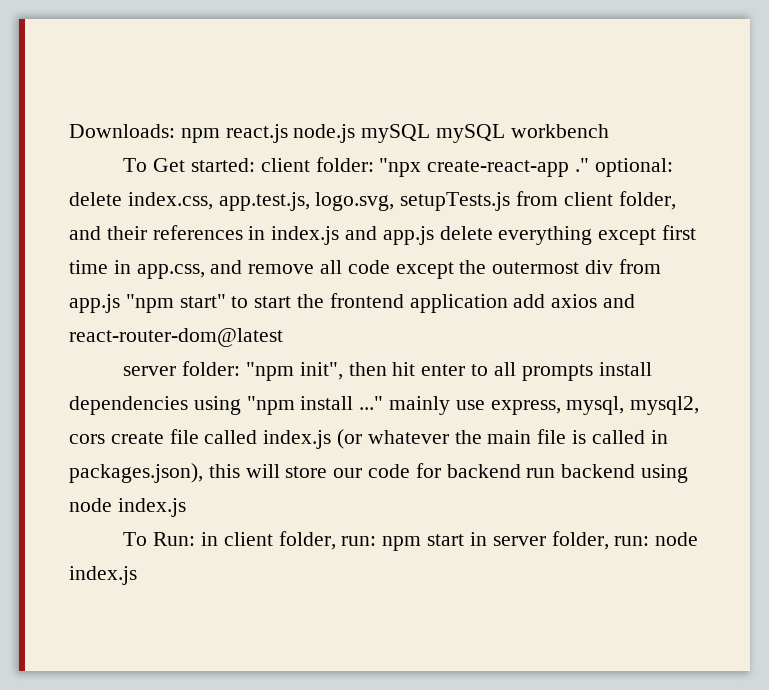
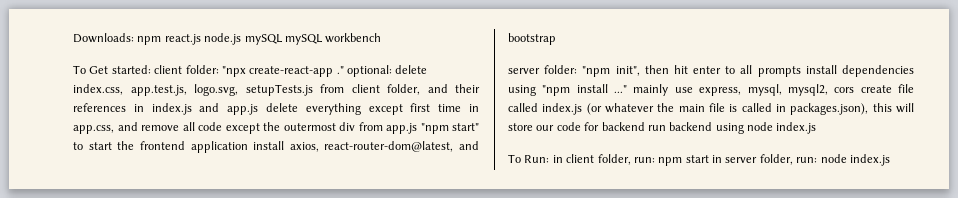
[513,294,636,308] [69,328,283,347] add axios and react-router-dom@latest -> [253,141,479,152] [508,33,556,45] install axios, react-router-dom@latest, and bootstrap

